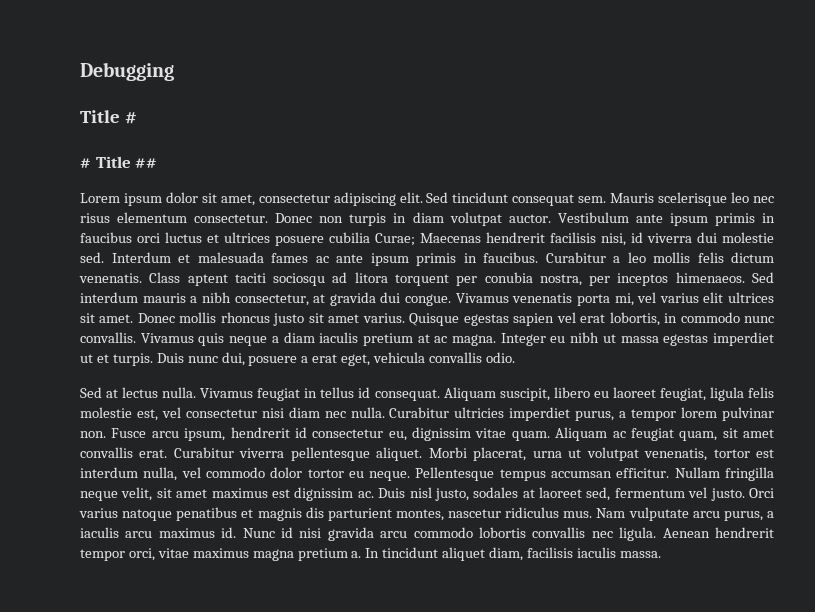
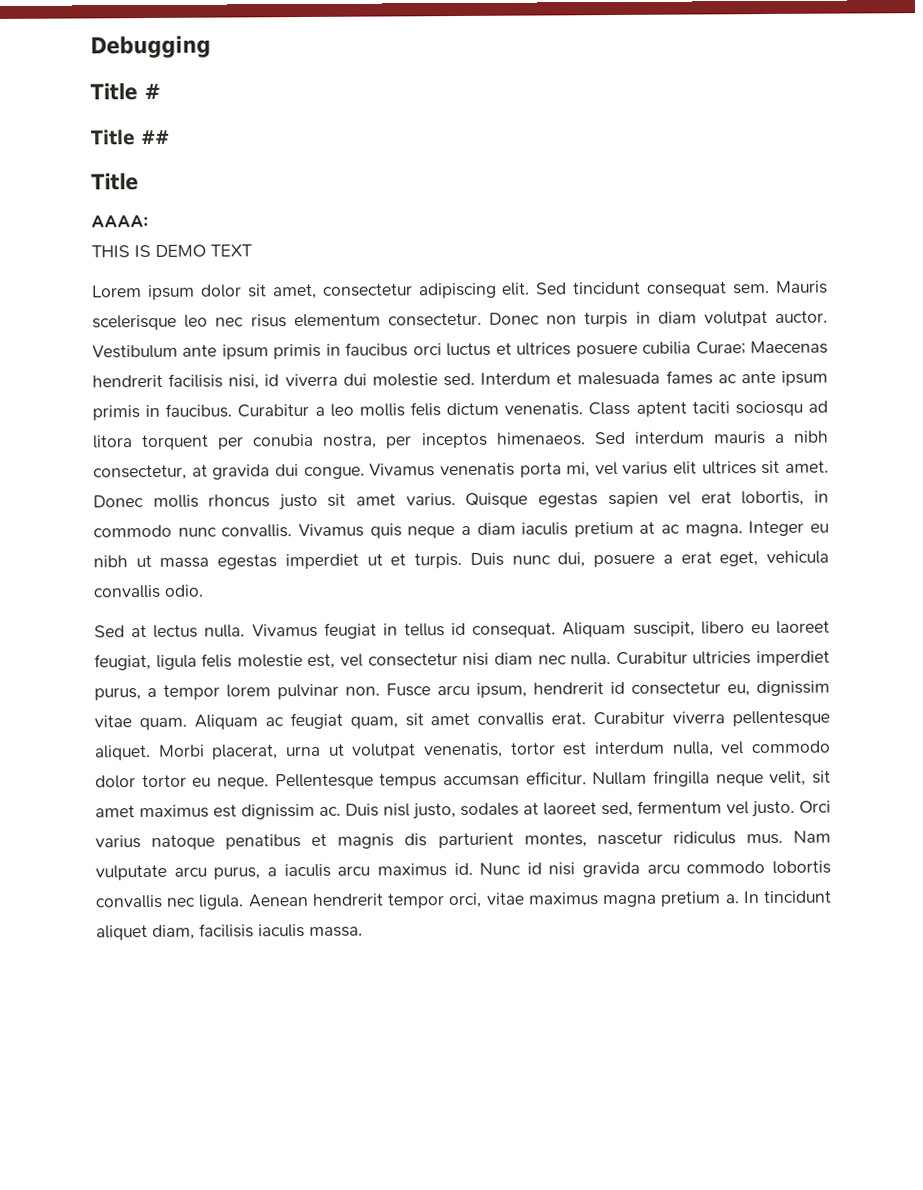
[80,158,91,168] # -> (161, 91) none
(158, 163) none -> [91,173,139,191] [91,215,148,228] [91,244,252,258] // Title // AAAA: // THIS IS DEMO TEXT

